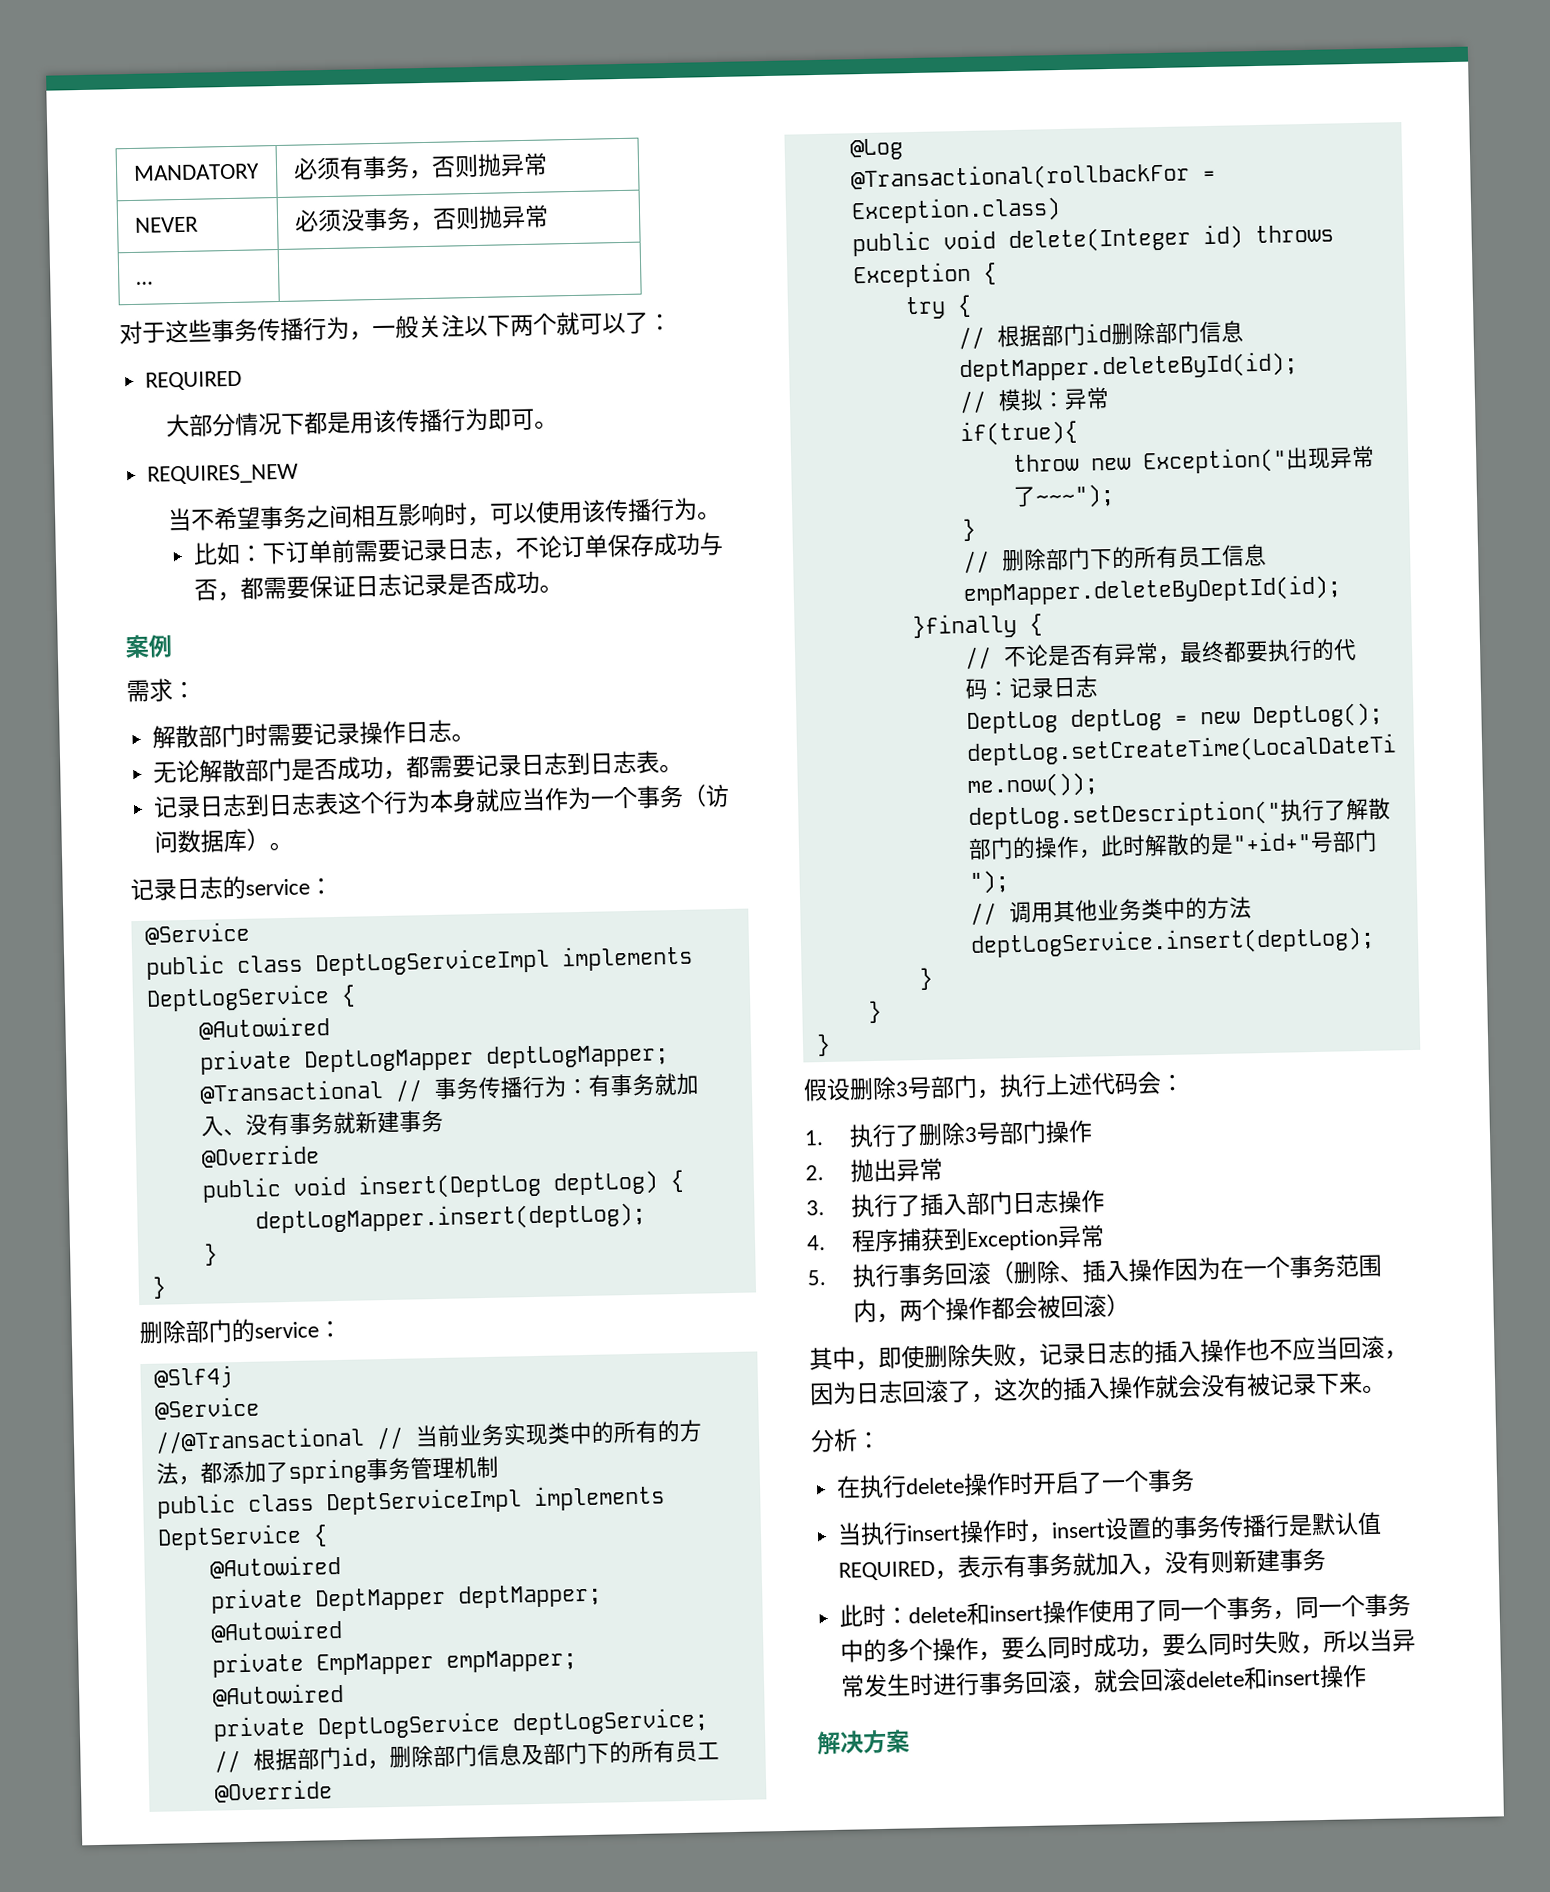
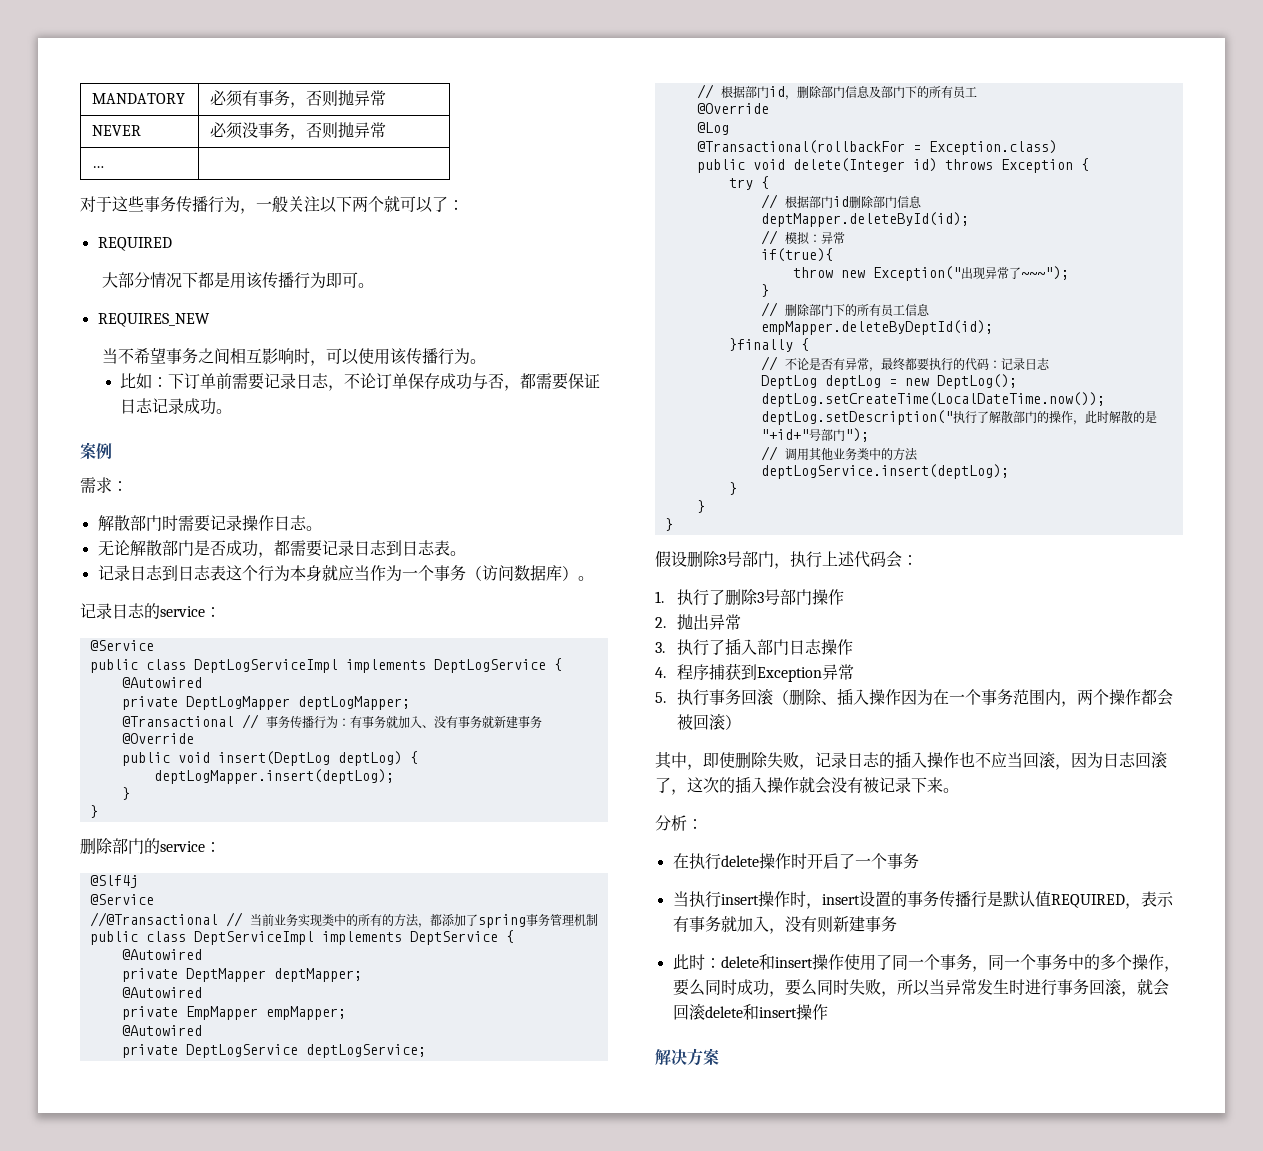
[447,573,495,596] 是否 -> (185, 406) none

